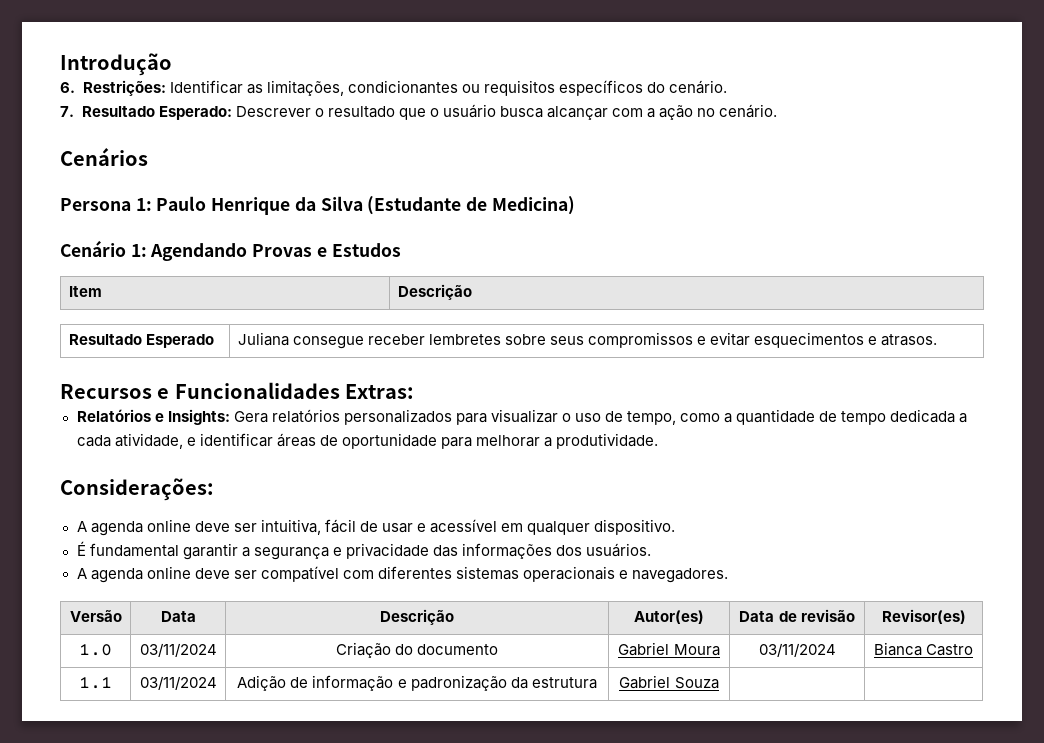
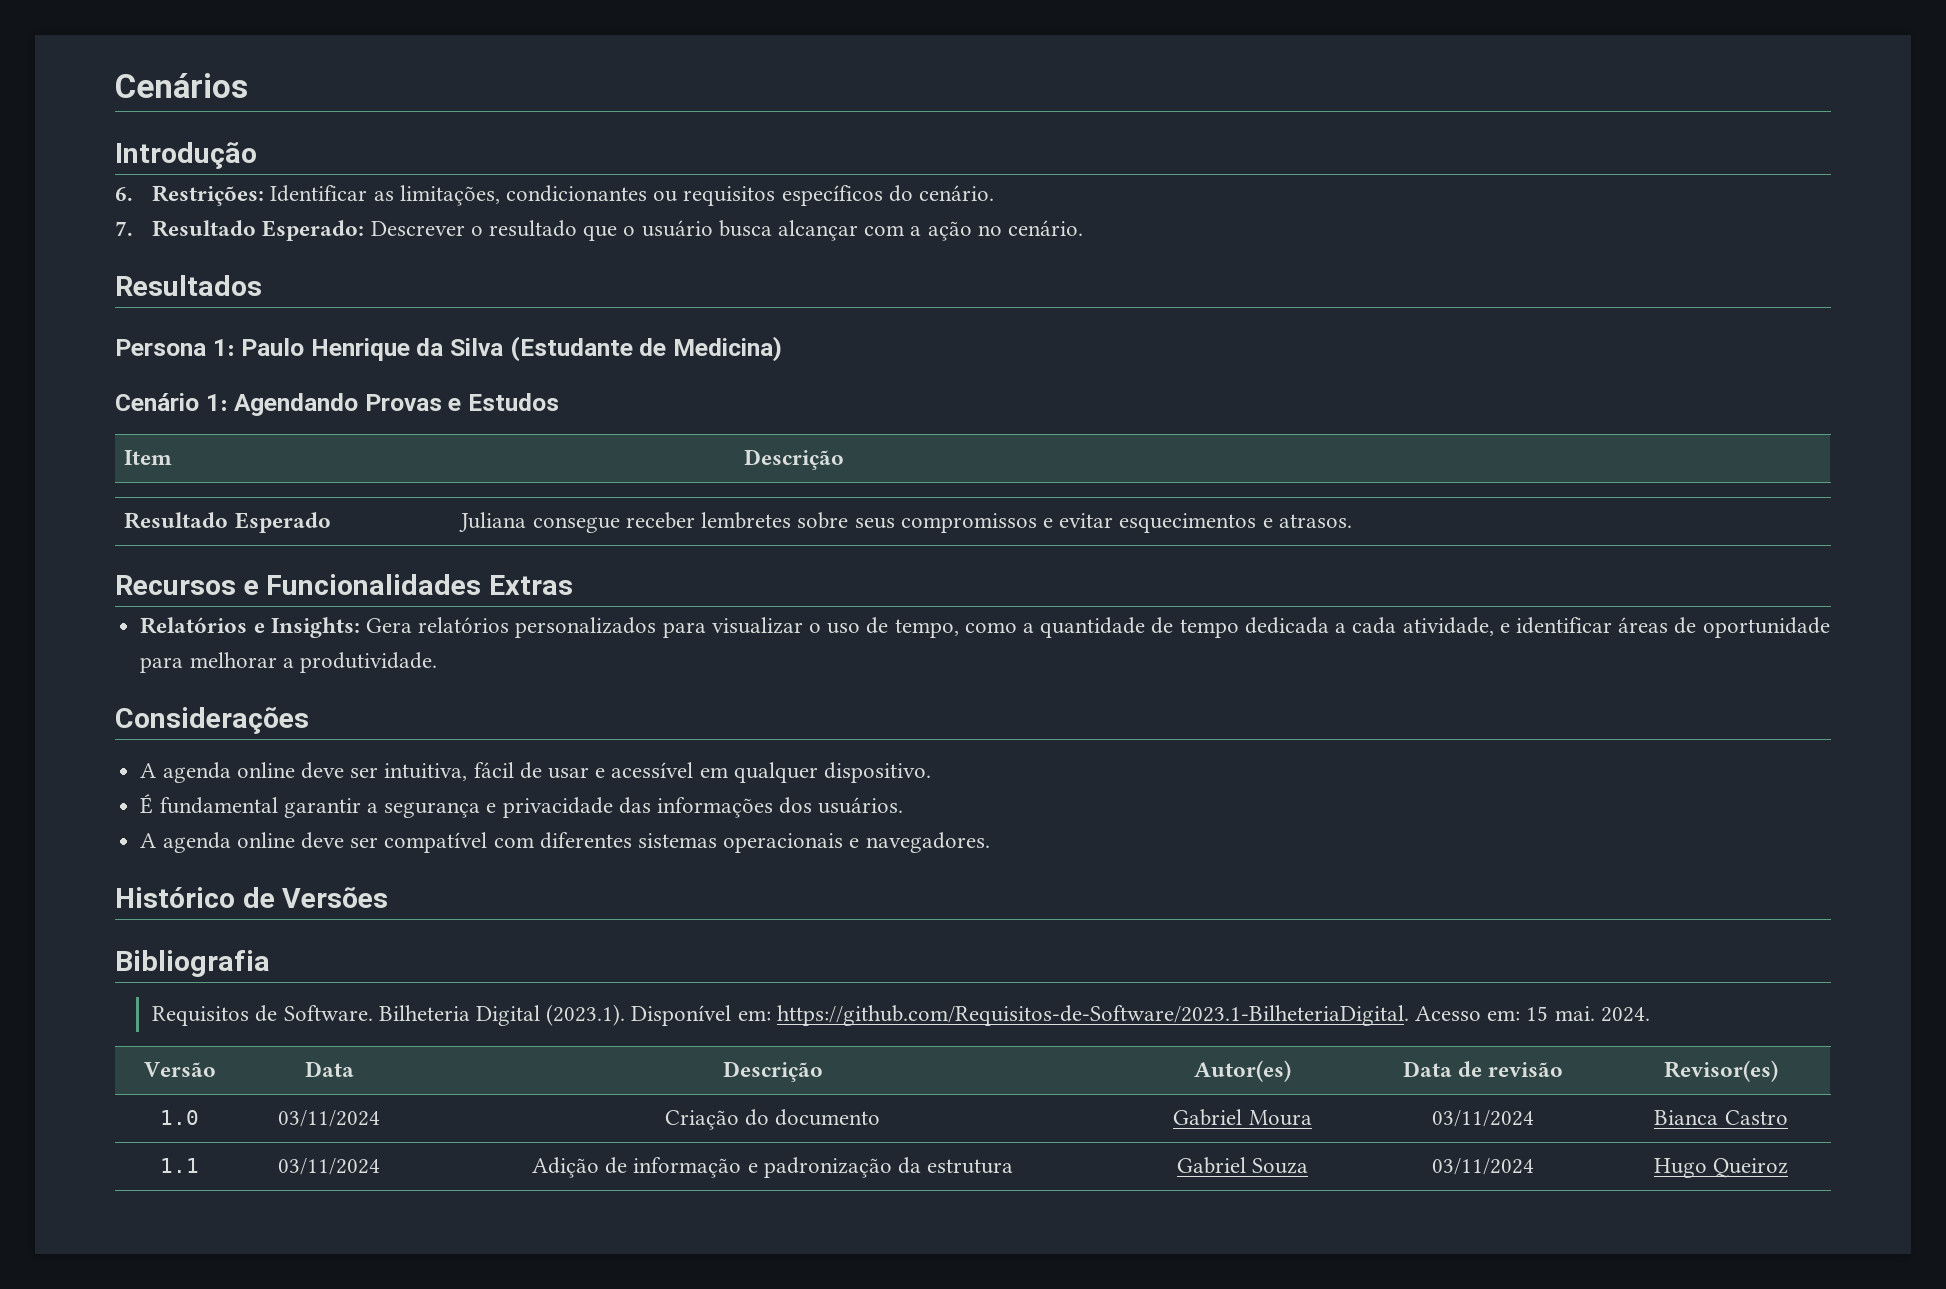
(60, 64) none -> [115,73,248,98] Cenários //
[60,148,148,166] Cenários -> [115,275,262,296] Resultados
[345,384,415,399] Extras: -> [489,575,574,595] Extras
[60,478,214,501] Considerações: -> [115,707,309,734] Considerações
(729, 575) none -> [115,887,389,908] [115,950,270,977] [152,1004,1650,1026] // Histórico de Versões // Bibliografia // Requisitos de Software. Bilheteria Digital (2023.1). Disponível em: https://github.com/Requisitos-de-Software/2023.1-BilheteriaDigital. Acesso em: 15 mai. 2024.
(719, 683) | -> [1432,1158,1534,1175] [1653,1158,1789,1178] 03/11/2024 | Hugo Queiroz

